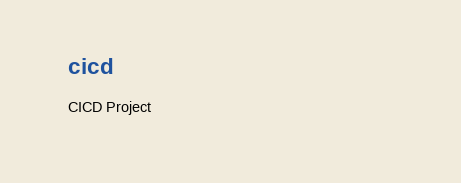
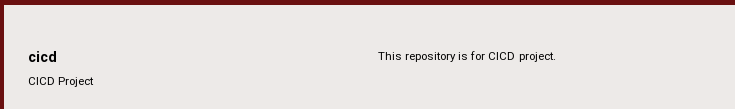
(151, 108) none -> [378,51,556,62] // This repository is for CICD project.

